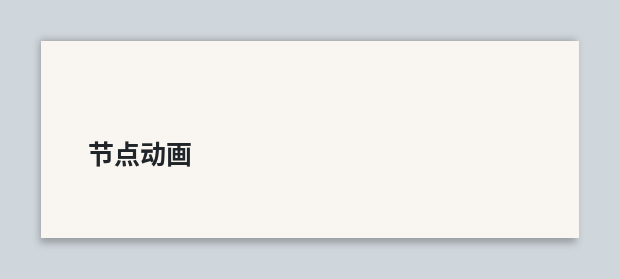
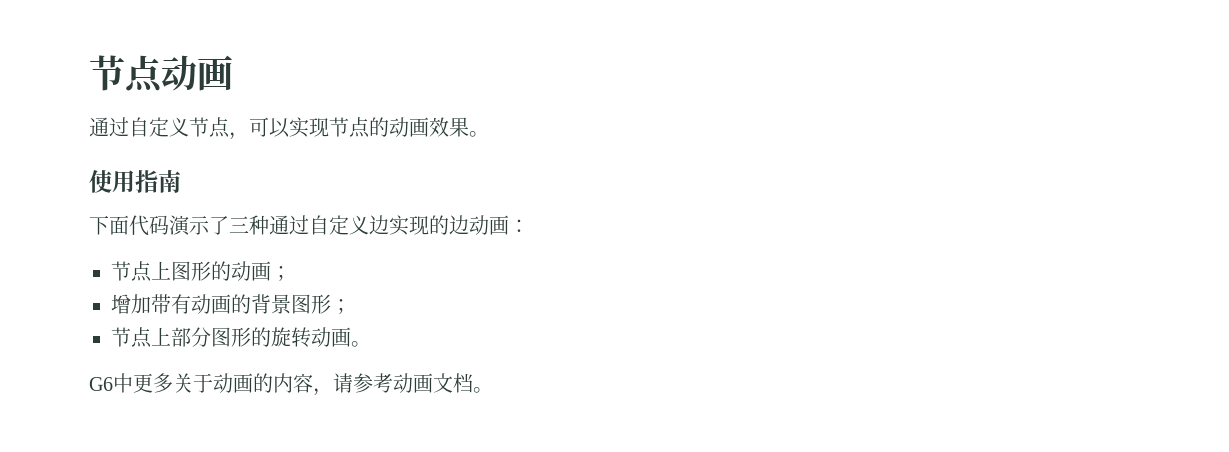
(192, 155) none -> [89,117,489,140] [89,170,181,193] [89,215,529,236] [111,261,291,282] [111,294,351,314] [111,327,371,348] [89,373,493,396] // 通过自定义节点，可以实现节点的动画效果。 // 使用指南 // 下面代码演示了三种通过自定义边实现的边动画： // 节点上图形的动画； // 增加带有动画的背景图形； // 节点上部分图形的旋转动画。 // G6中更多关于动画的内容，请参考动画文档。

